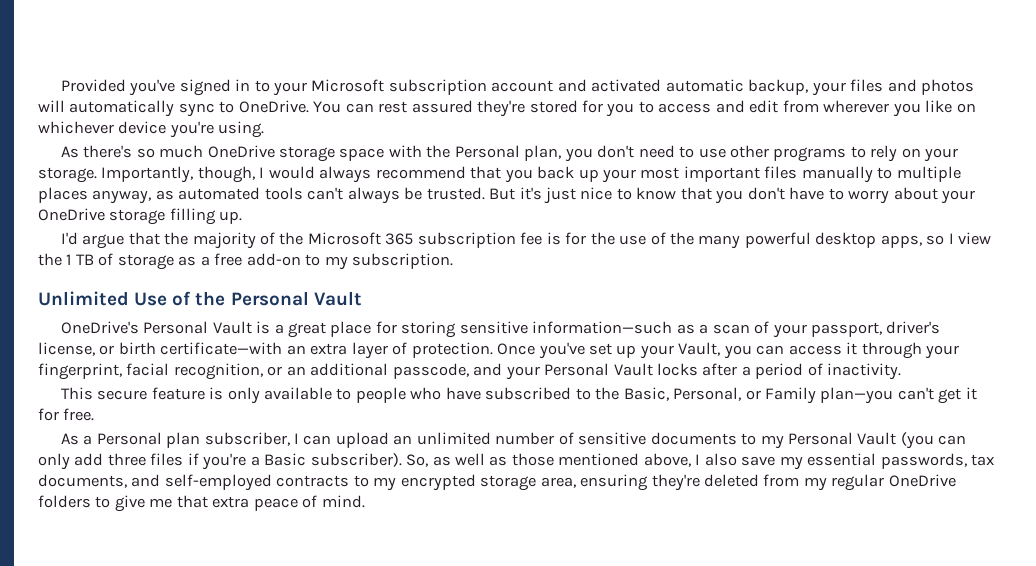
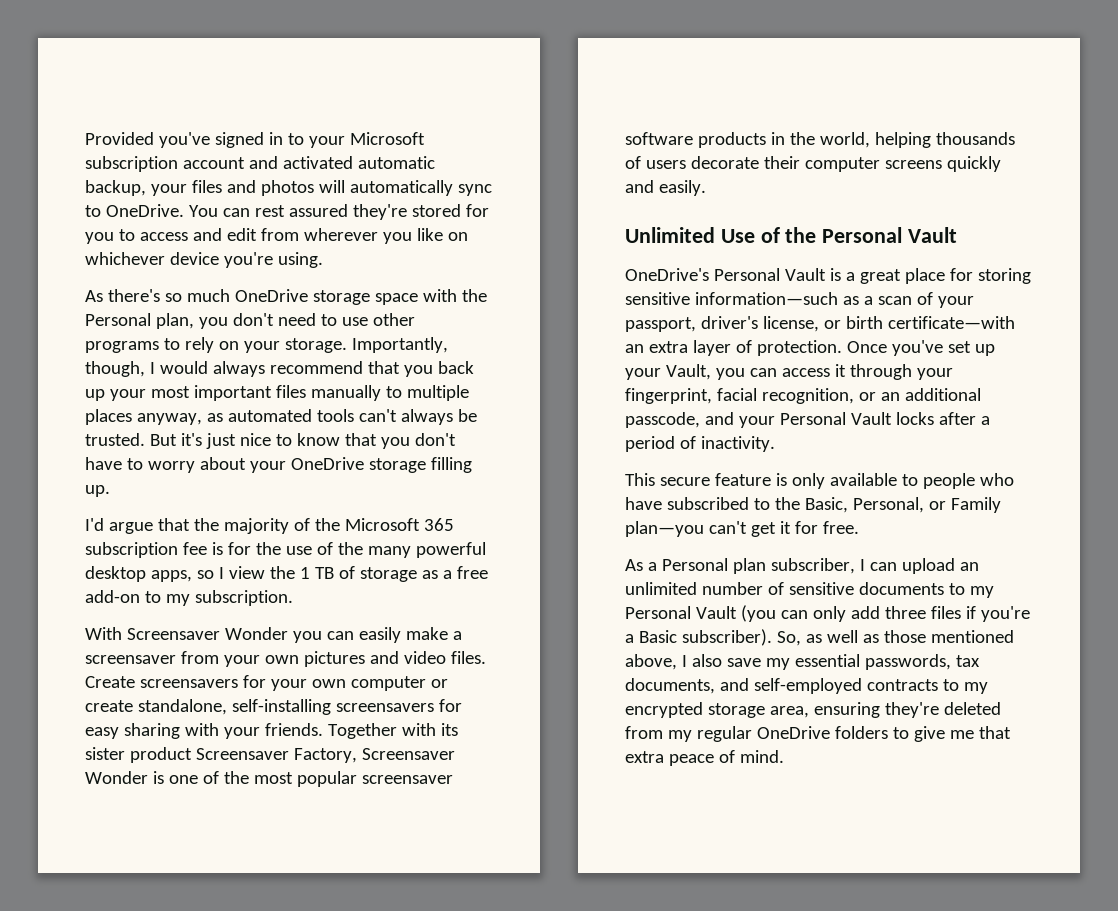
(454, 261) none -> [85,627,462,643] [85,651,486,667] [85,675,448,691] [85,699,462,715] [85,723,458,739] [85,747,455,763] [85,771,453,787] [625,132,1015,148] [625,156,1001,172] [625,180,706,196] // With Screensaver Wonder you can easily make a screensaver from your own pictures and video files. Create screensavers for your own computer or create standalone, self-installing screensavers for easy sharing with your friends. Together with its sister product Screensaver Factory, Screensaver Wonder is one of the most popular screensaver software products in the world, helping thousands of users decorate their computer screens quickly and easily.

